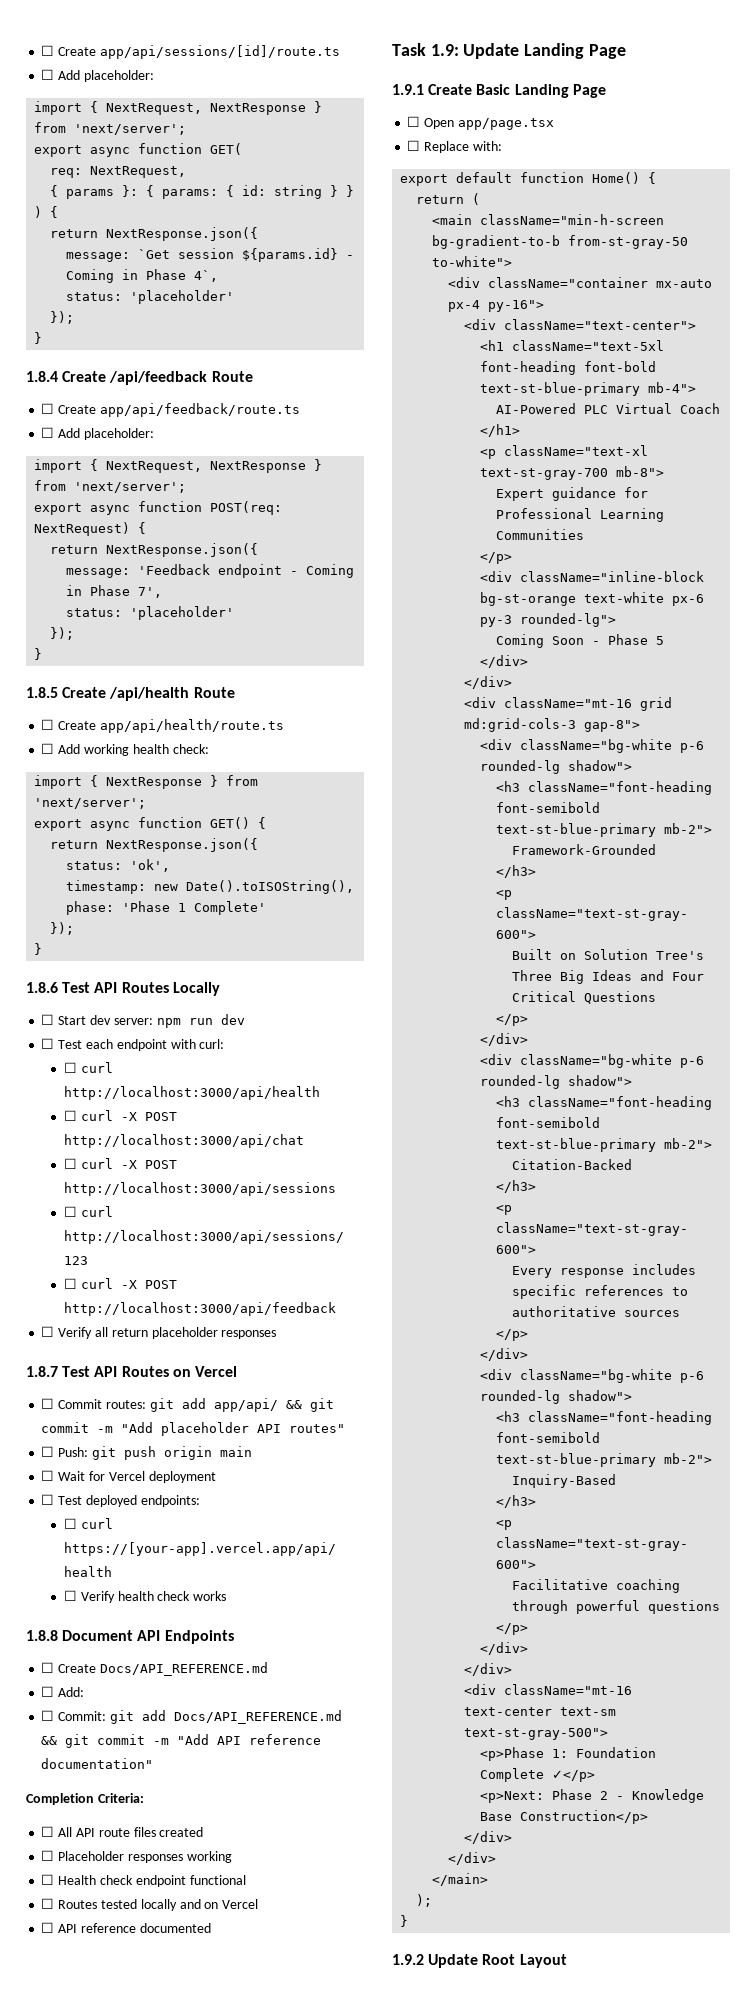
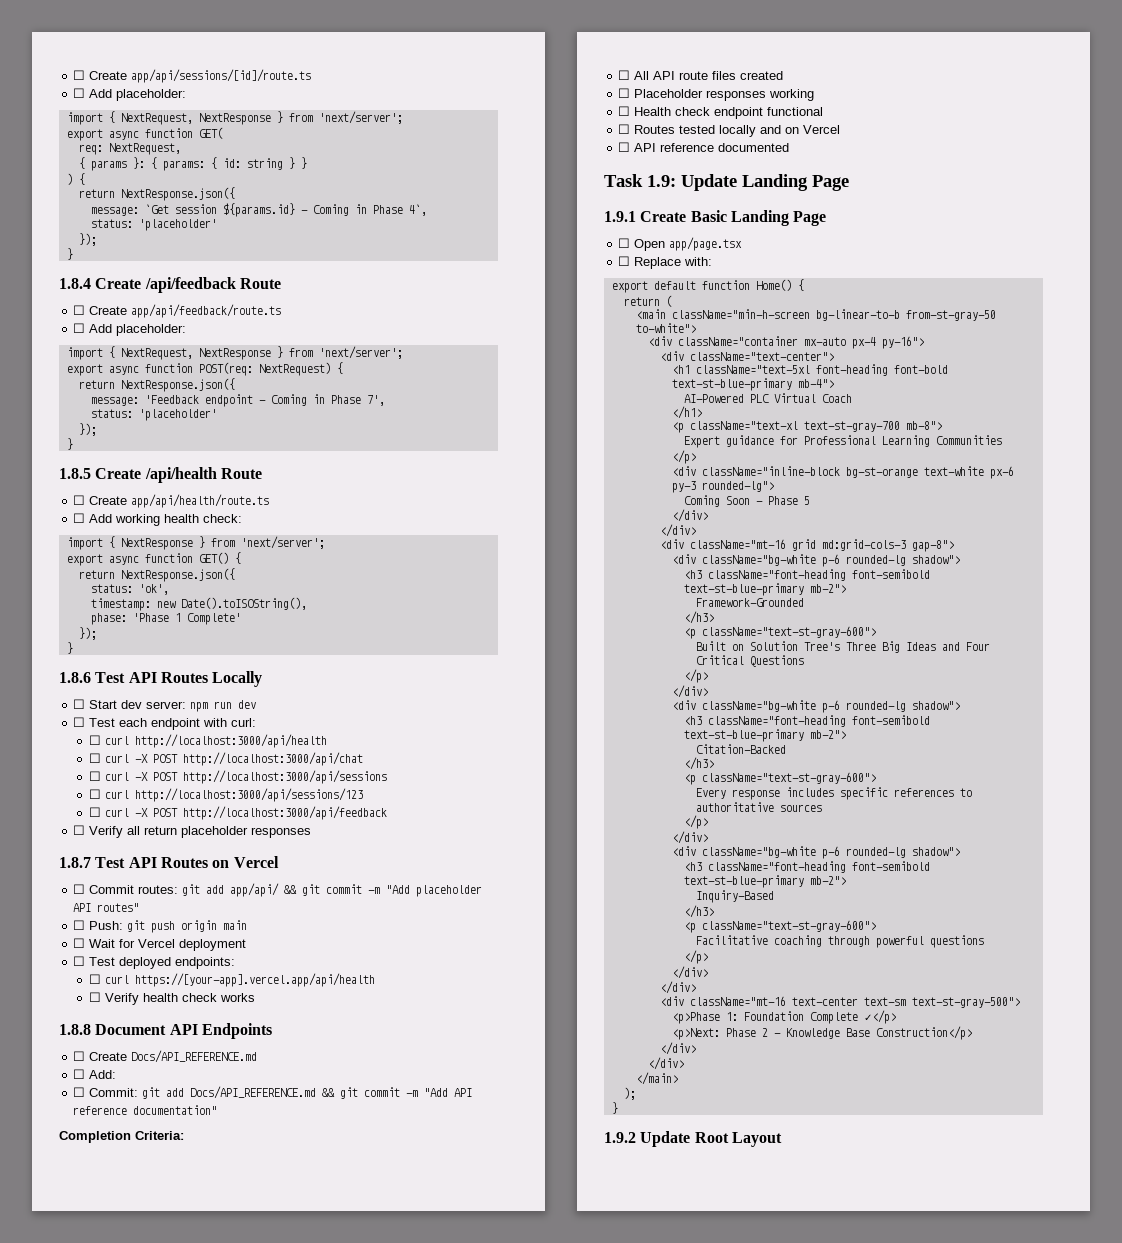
[432,235,561,249] bg-gradient-to-b -> [815,309,900,321] bg-linear-to-b

